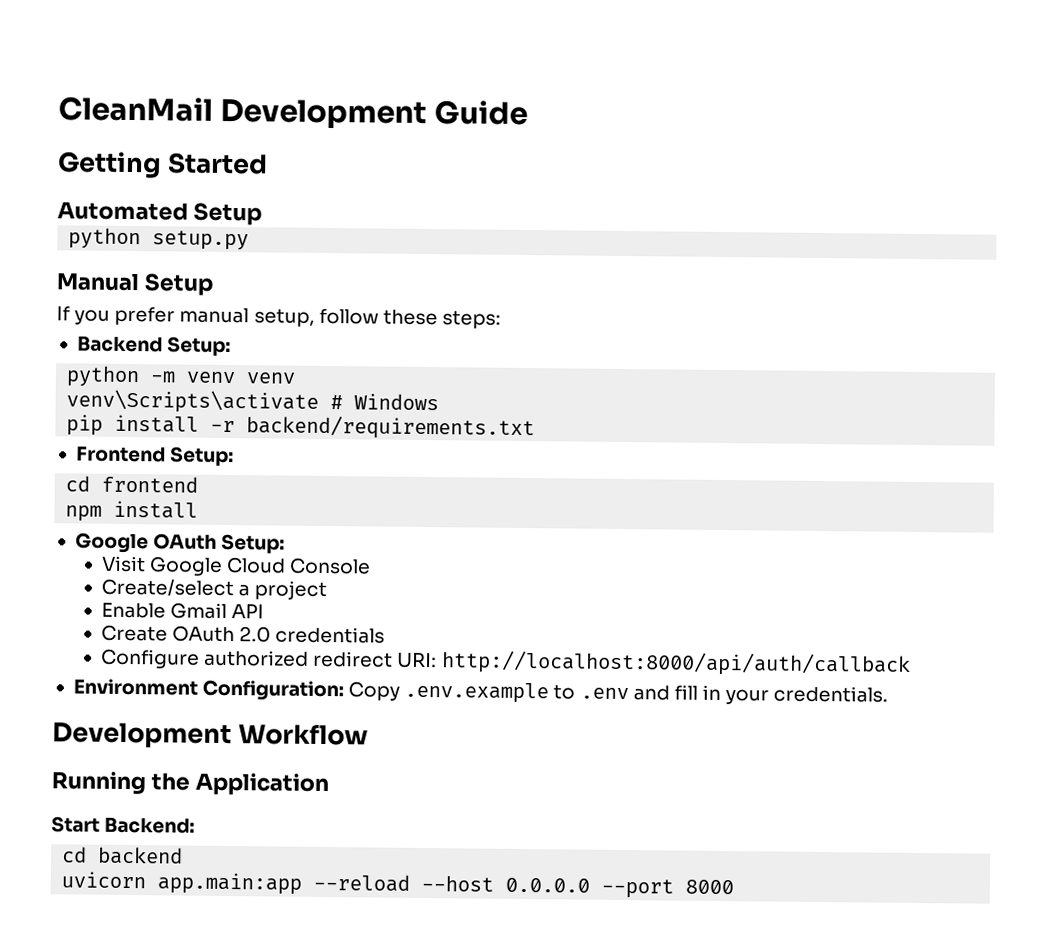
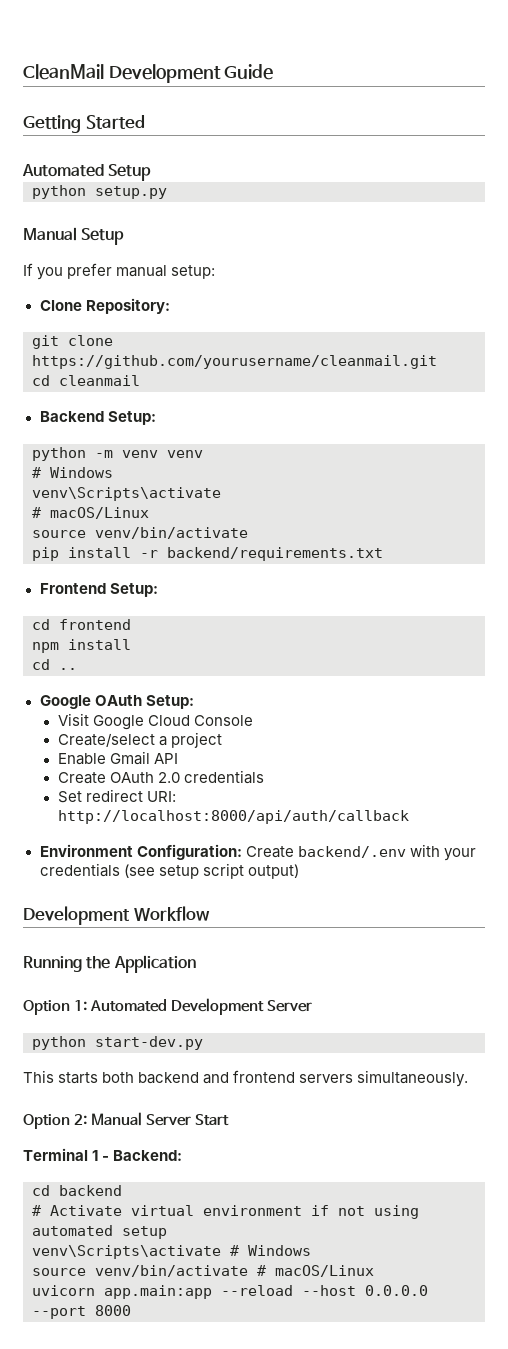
[253,308,501,329] setup, follow these steps: -> [171,265,216,279] [39,298,170,314] [32,335,113,349] [32,355,437,369] [32,375,140,386] setup: // Clone Repository: // git clone https://github.com/yourusername/cleanmail.git // cd cleanmail
[66,389,440,414] venv\Scripts\activate # Windows -> [32,467,113,478] [32,487,221,501] [32,507,149,519] [32,527,248,539] # Windows // venv\Scripts\activate // # macOS/Linux // source venv/bin/activate
(199, 509) none -> [32,659,77,670] // cd ..
[100,648,310,669] Configure authorized -> [57,791,82,803] Set
[348,681,889,705] Copy .env.example to .env and fill in your credentials. -> [245,844,476,861] [39,863,299,879] Create backend/.env with your credentials (see setup script output)
[51,816,196,834] [62,846,184,865] Start Backend: // cd backend -> [23,998,313,1015] [32,1036,203,1050] [23,1070,469,1087] [23,1112,230,1129] [23,1148,183,1161] [32,1185,122,1196] [32,1205,419,1219] [32,1225,167,1239] [32,1245,311,1259] [32,1265,374,1277] Option 1: Automated Development Server // python start-dev.py // This starts both backend and frontend servers simultaneously. // Option 2: Manual Server Start // Terminal 1 - Backend: // cd backend // # Activate virtual environment if not using automated setup // venv\Scripts\activate # Windows // source venv/bin/activate # macOS/Linux

